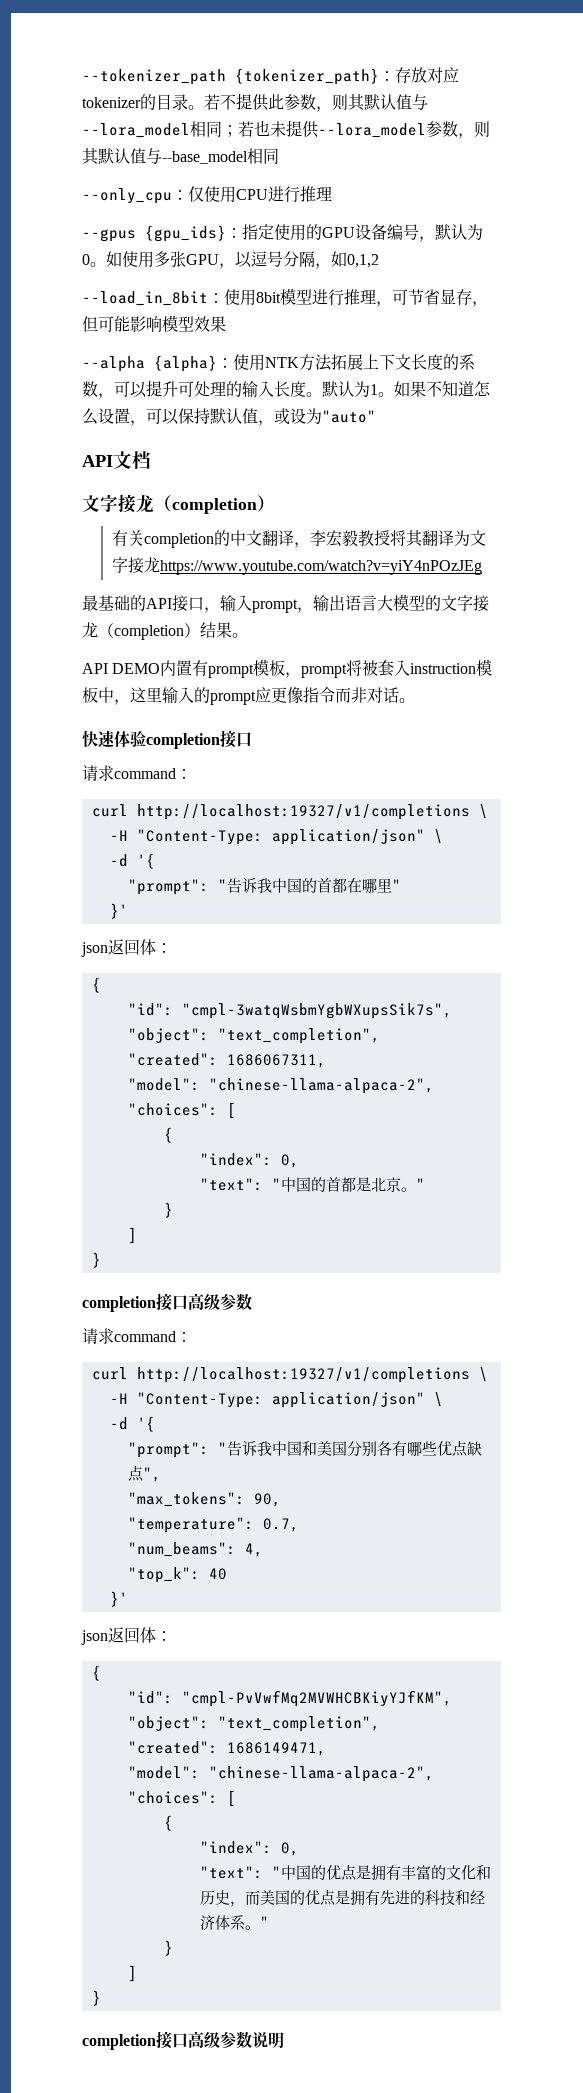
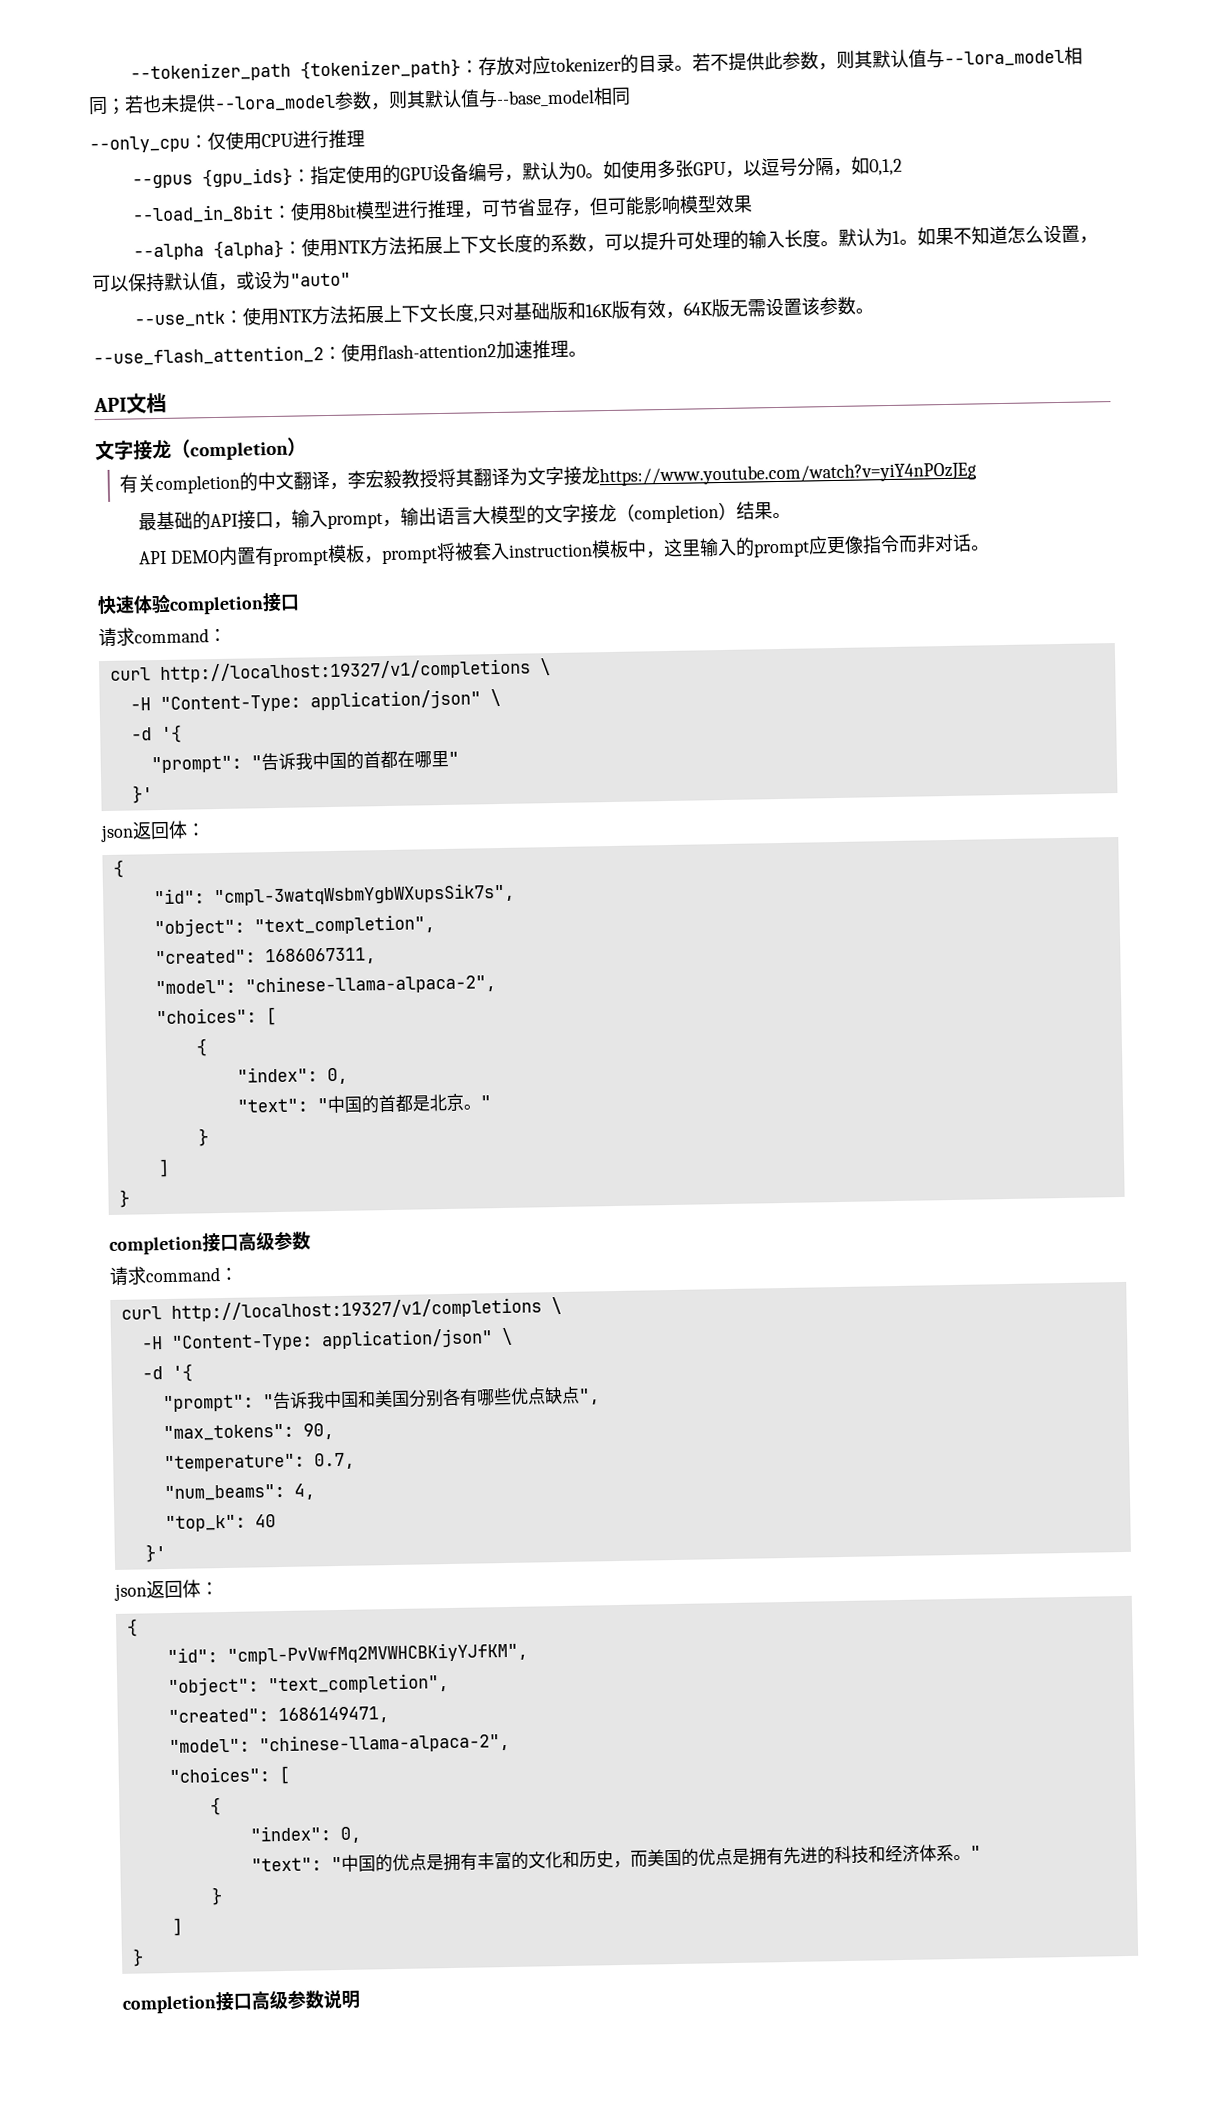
(376, 416) none -> [133,296,874,328] [93,340,587,367] // --use_ntk：使用NTK方法拓展上下文长度,只对基础版和16K版有效，64K版无需设置该参数。 // --use_flash_attention_2：使用flash-attention2加速推理。

